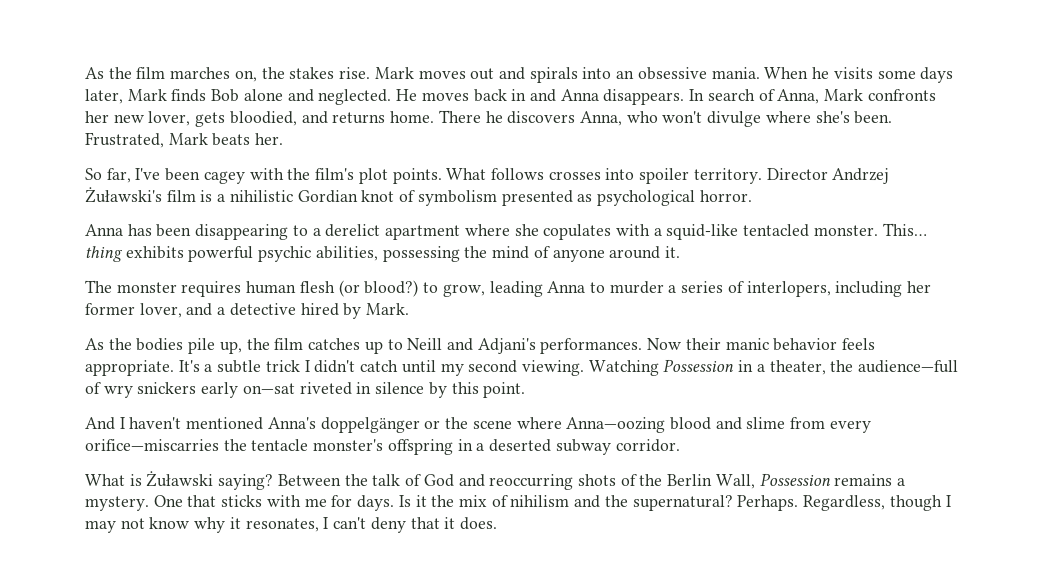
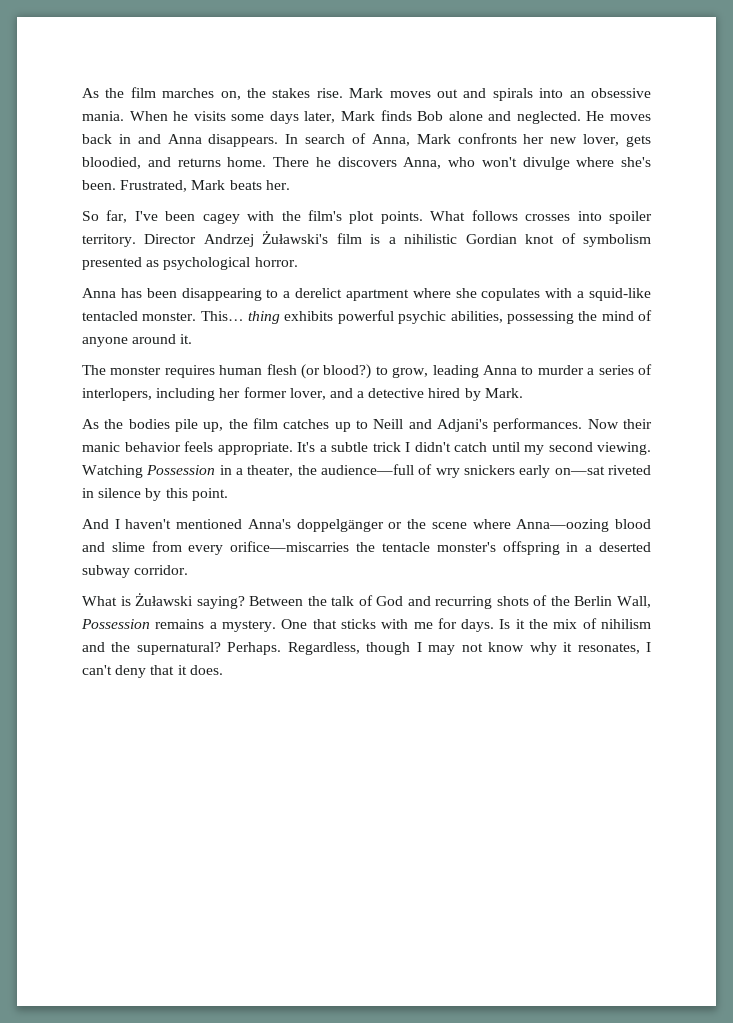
[489,474,574,490] reoccurring -> [435,596,493,609] recurring

